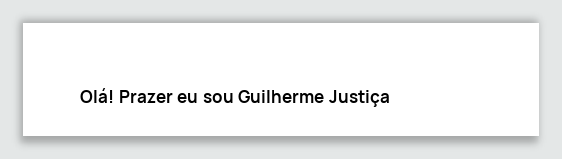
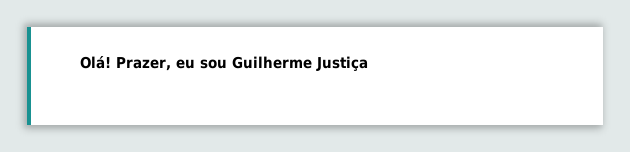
[118,90,173,103] Prazer -> [116,57,171,71] Prazer,

